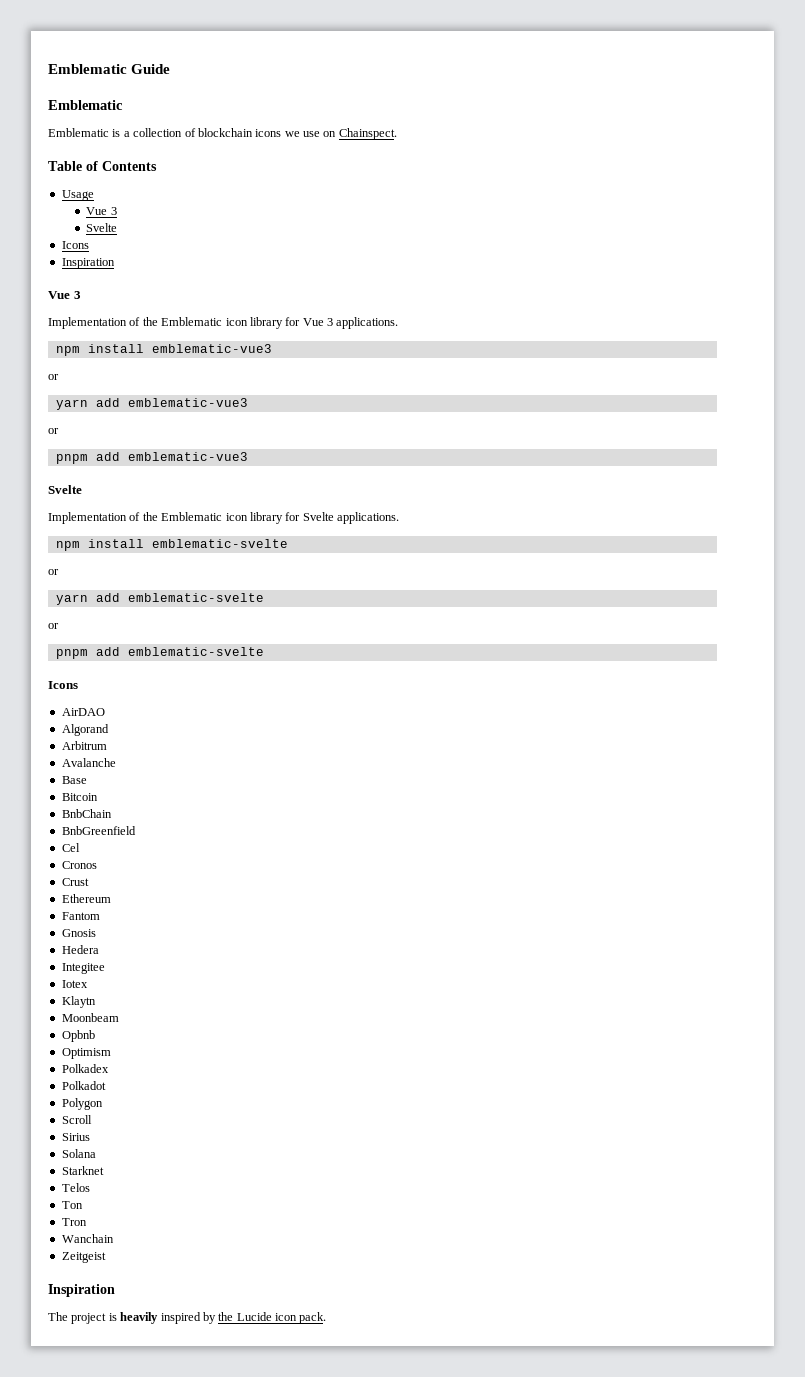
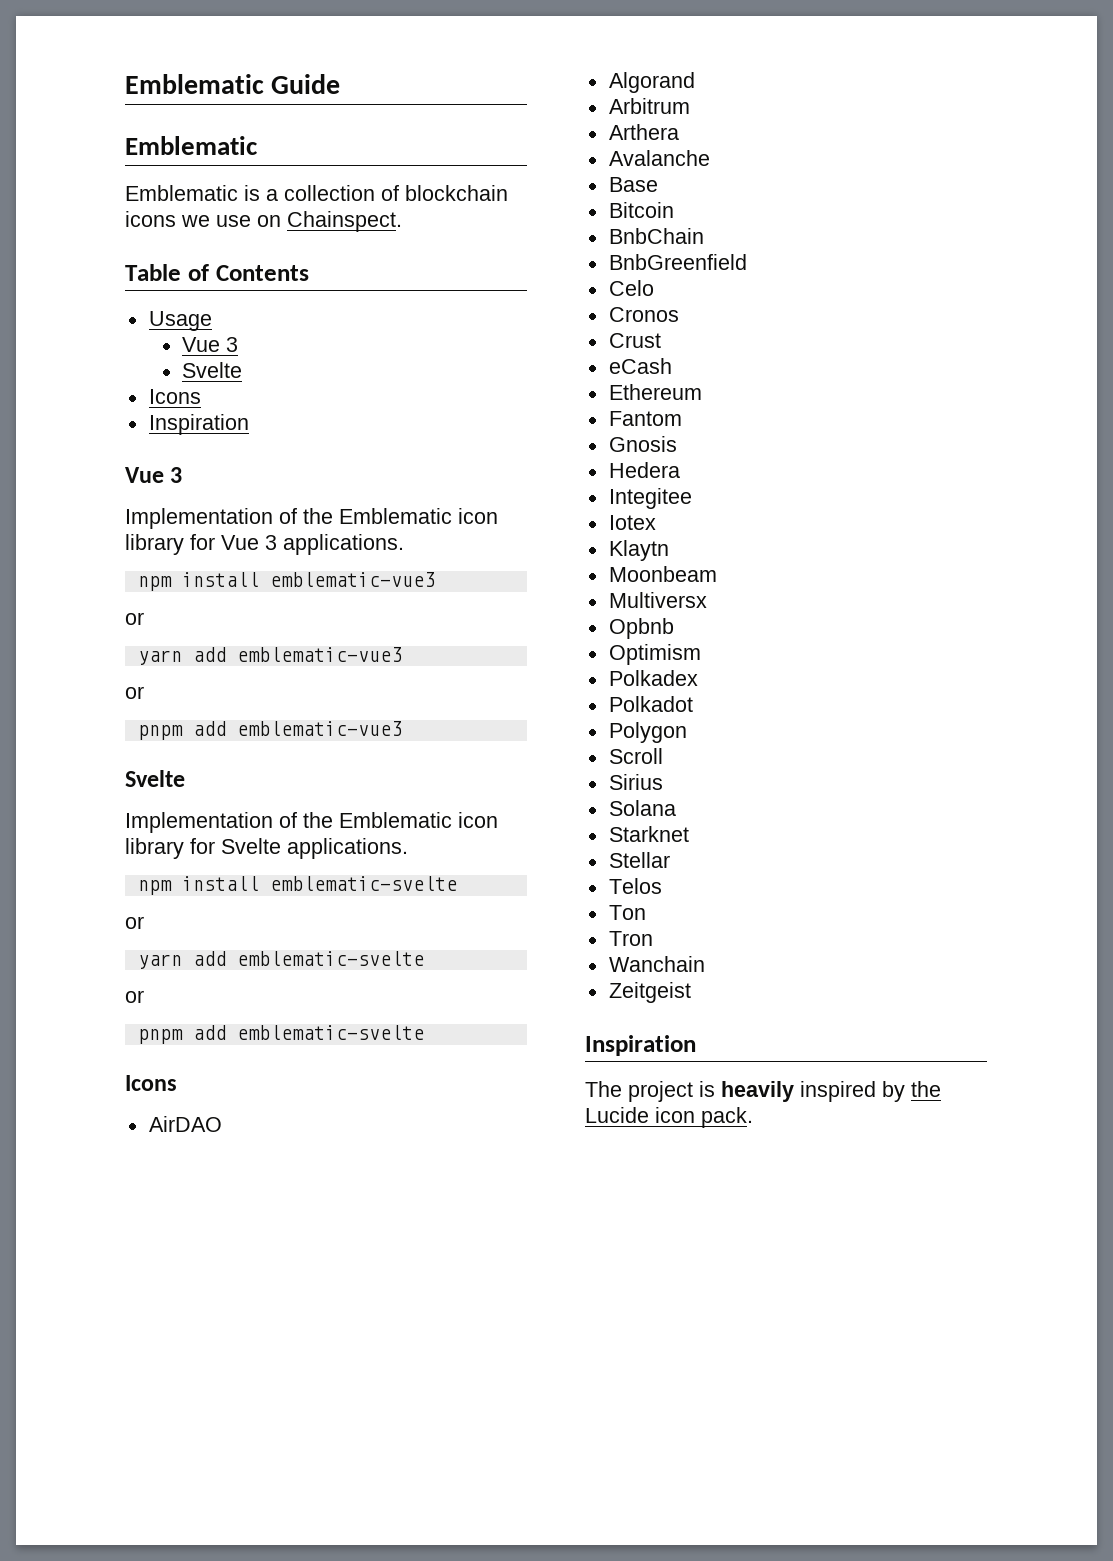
(107, 745) none -> [608,124,679,140] // Arthera
[61,843,80,852] Cel -> [608,280,654,296] Celo
(89, 882) none -> [608,358,672,374] // eCash
(119, 1017) none -> [608,592,707,608] // Multiversx
(104, 1170) none -> [608,852,670,868] // Stellar

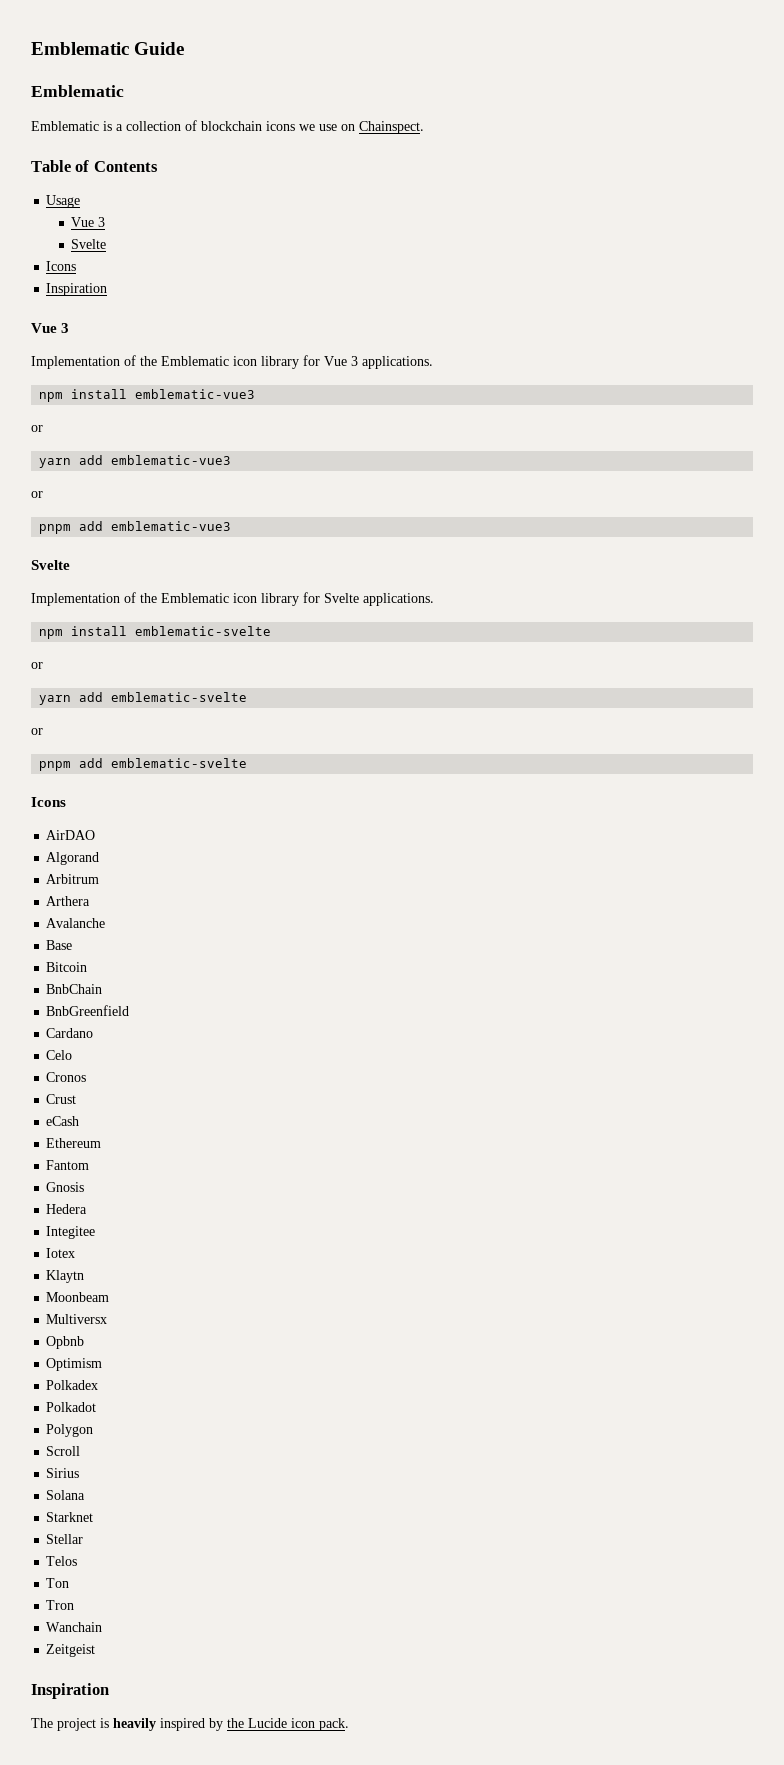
(747, 262) none -> [46,1028,94,1038] // Cardano

